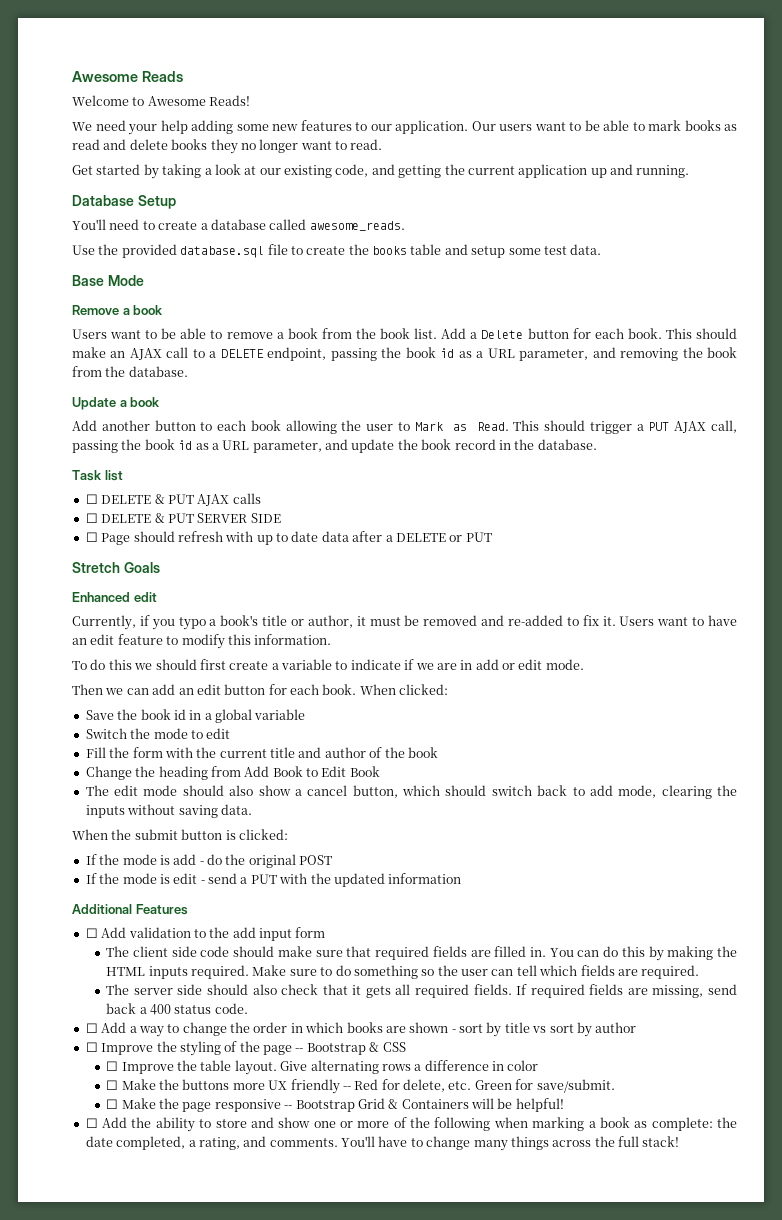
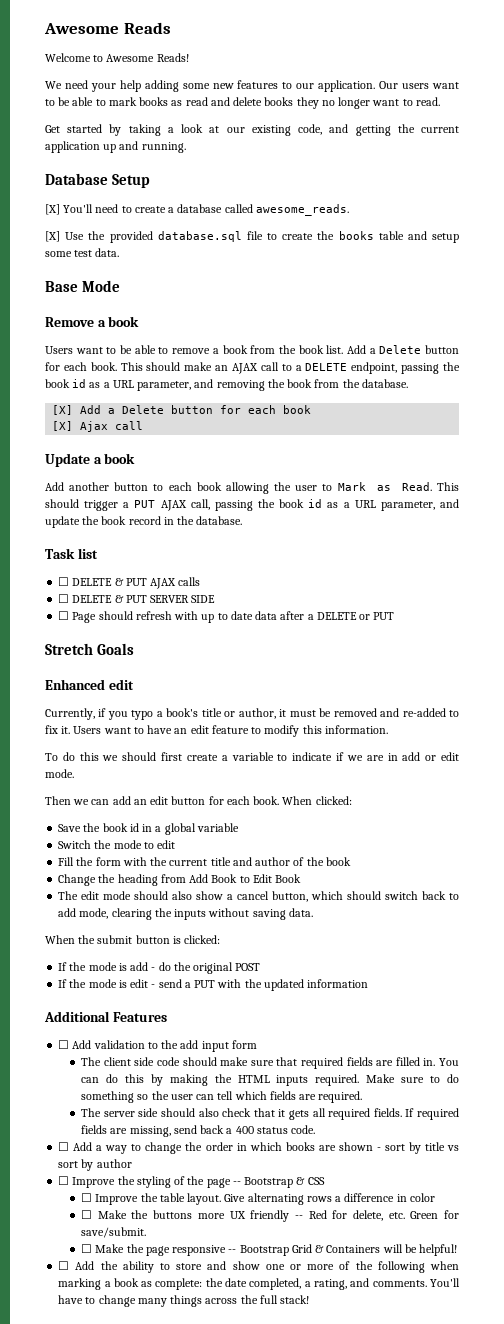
(176, 202) none -> [45,204,60,215] [X]
(405, 226) none -> [45,231,60,242] [X]
(188, 371) none -> [52,405,312,415] [52,421,144,432] // [X] Add a Delete button for each book // [X] Ajax call

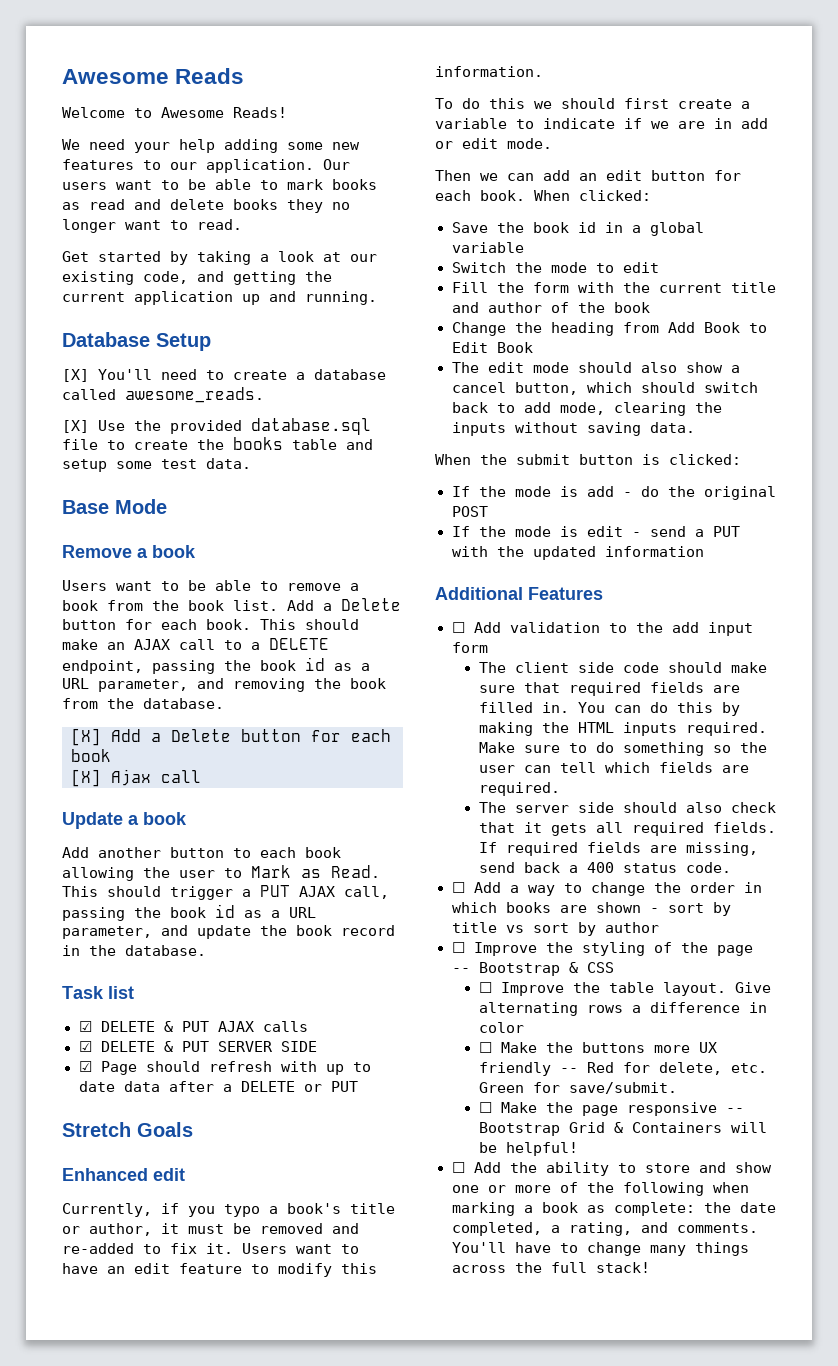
[58,577,70,586] ☐ -> [78,1021,92,1032] ☑
[58,594,70,603] ☐ -> [78,1041,92,1052] ☑
[58,611,70,620] ☐ -> [78,1061,92,1072] ☑

